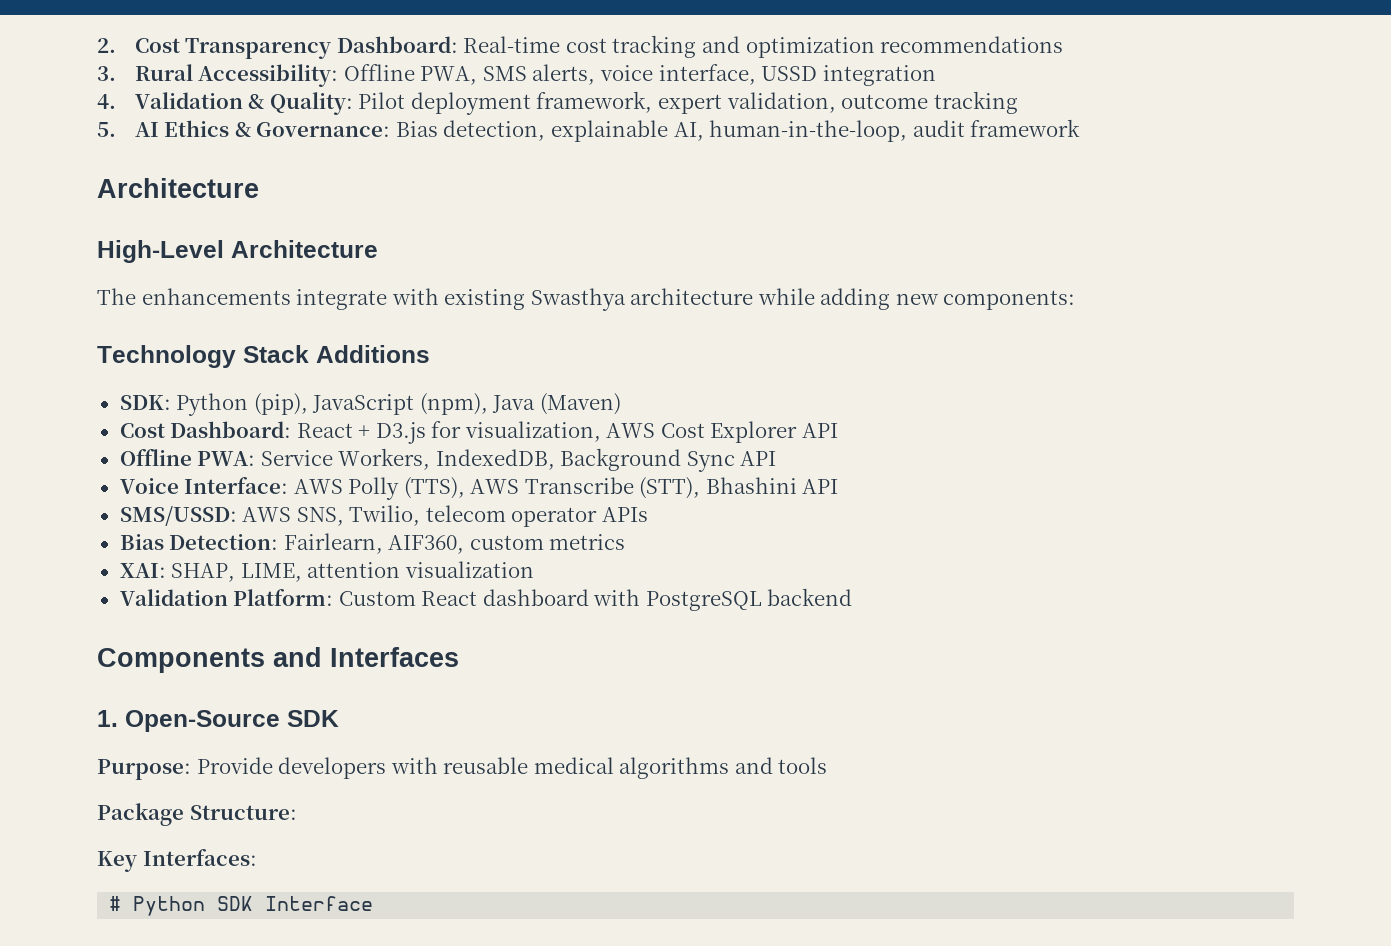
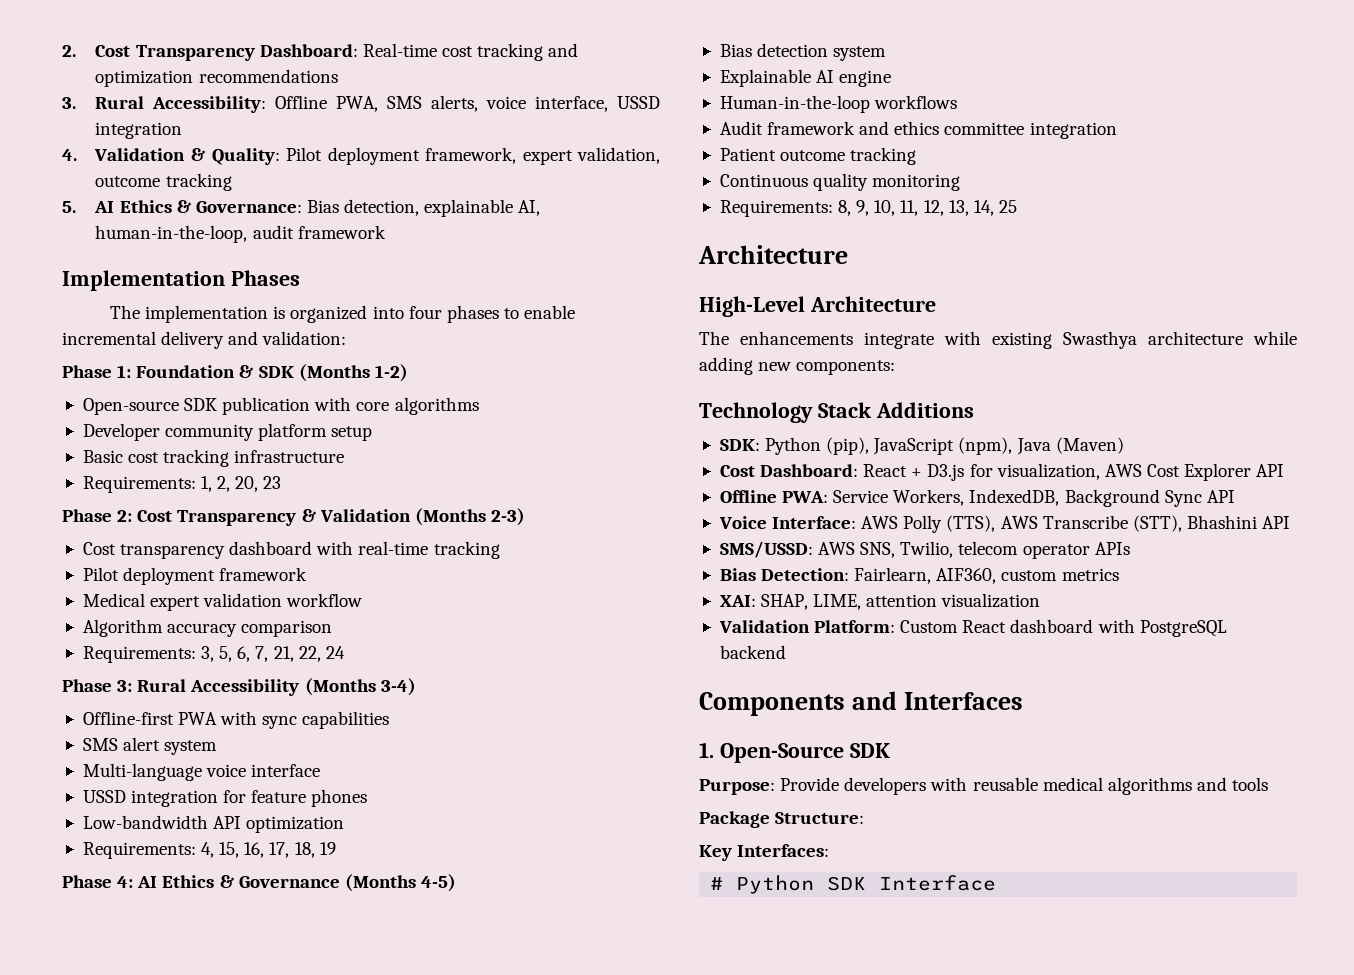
(1081, 128) none -> [62,270,300,291] [110,305,576,323] [62,331,347,349] [62,364,408,382] [82,397,479,415] [82,423,373,441] [82,449,345,467] [82,476,282,493] [62,508,525,526] [82,541,500,559] [82,567,308,585] [82,593,363,611] [82,619,333,637] [82,646,345,663] [62,678,416,696] [82,711,390,729] [82,737,218,755] [82,763,321,781] [82,789,368,807] [82,815,345,833] [82,842,336,859] [62,874,456,892] [719,43,887,61] [719,69,892,87] [719,95,958,113] [719,121,1117,139] [719,147,917,165] [719,173,961,191] [719,200,1017,217] // Implementation Phases // The implementation is organized into four phases to enable incremental delivery and validation: // Phase 1: Foundation & SDK (Months 1-2) // Open-source SDK publication with core algorithms // Developer community platform setup // Basic cost tracking infrastructure // Requirements: 1, 2, 20, 23 // Phase 2: Cost Transparency & Validation (Months 2-3) // Cost transparency dashboard with real-time tracking // Pilot deployment framework // Medical expert validation workflow // Algorithm accuracy comparison // Requirements: 3, 5, 6, 7, 21, 22, 24 // Phase 3: Rural Accessibility (Months 3-4) // Offline-first PWA with sync capabilities // SMS alert system // Multi-language voice interface // USSD integration for feature phones // Low-bandwidth API optimization // Requirements: 4, 15, 16, 17, 18, 19 // Phase 4: AI Ethics & Governance (Months 4-5) // Bias detection system // Explainable AI engine // Human-in-the-loop workflows // Audit framework and ethics committee integration // Patient outcome tracking // Continuous quality monitoring // Requirements: 8, 9, 10, 11, 12, 13, 14, 25

